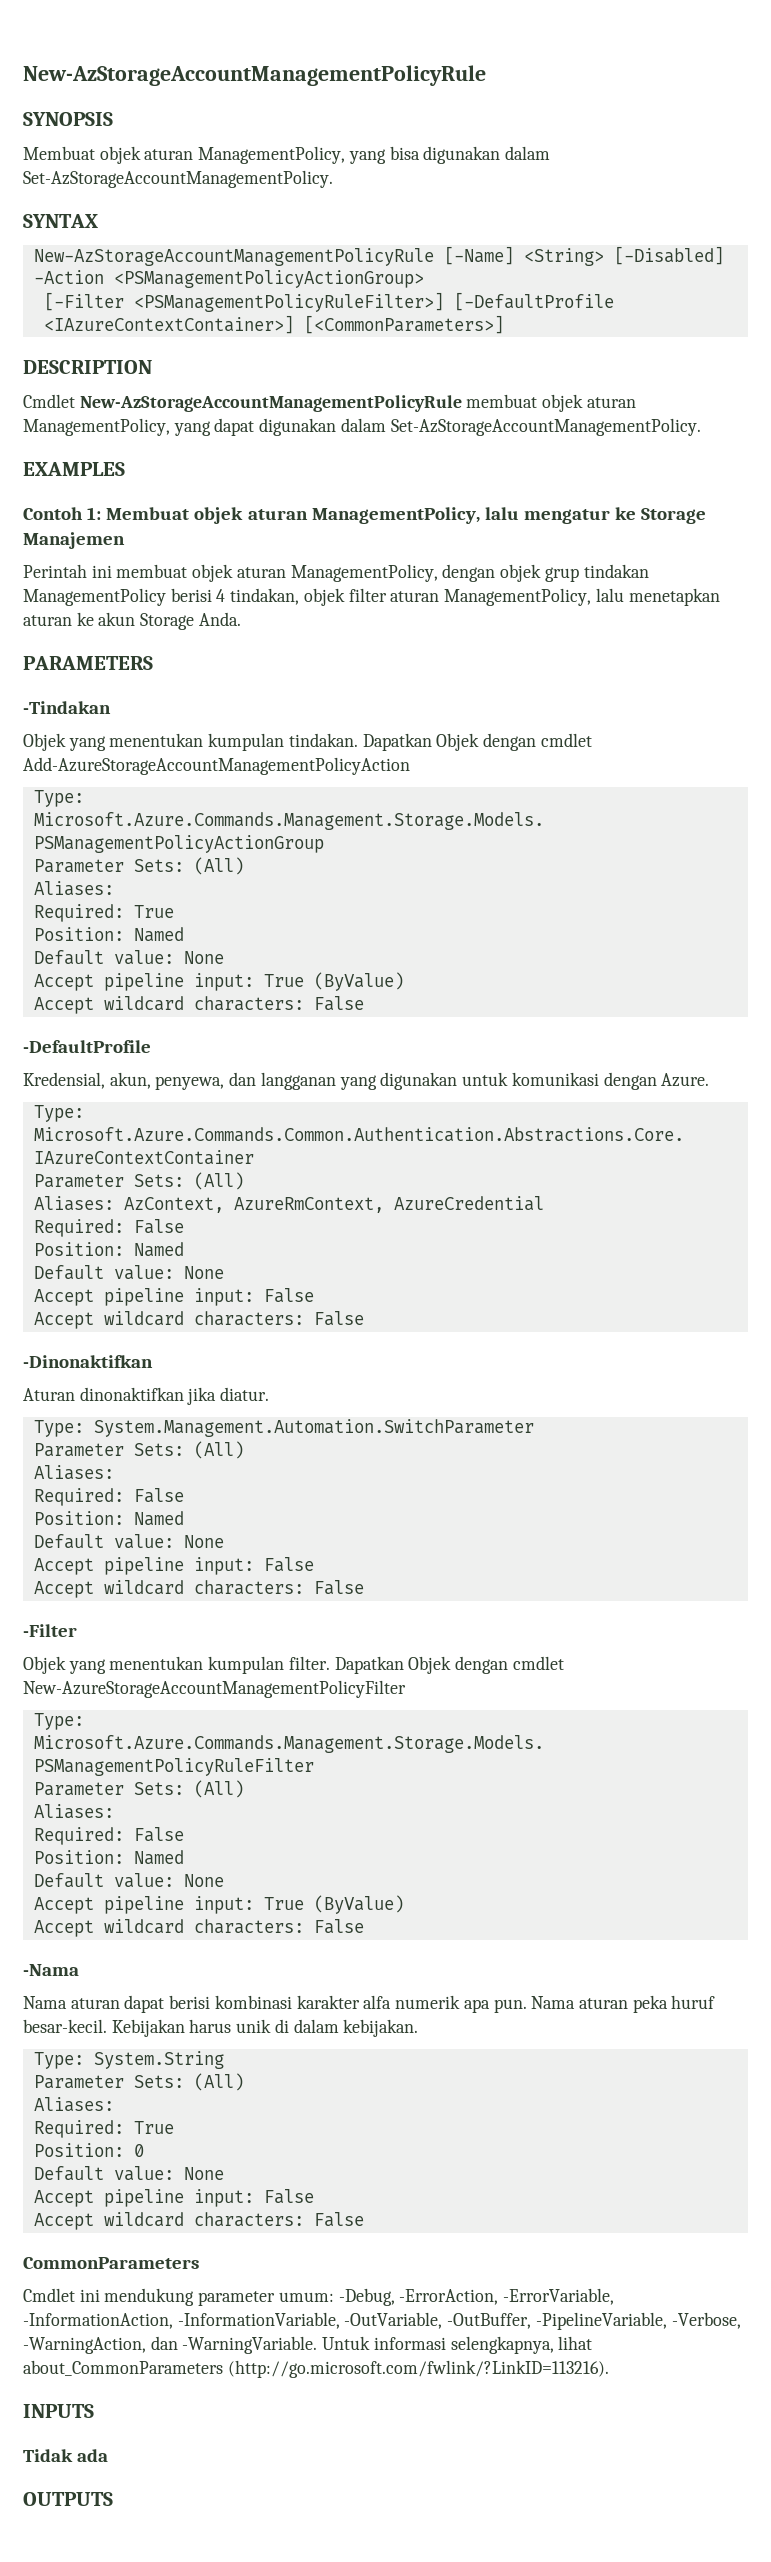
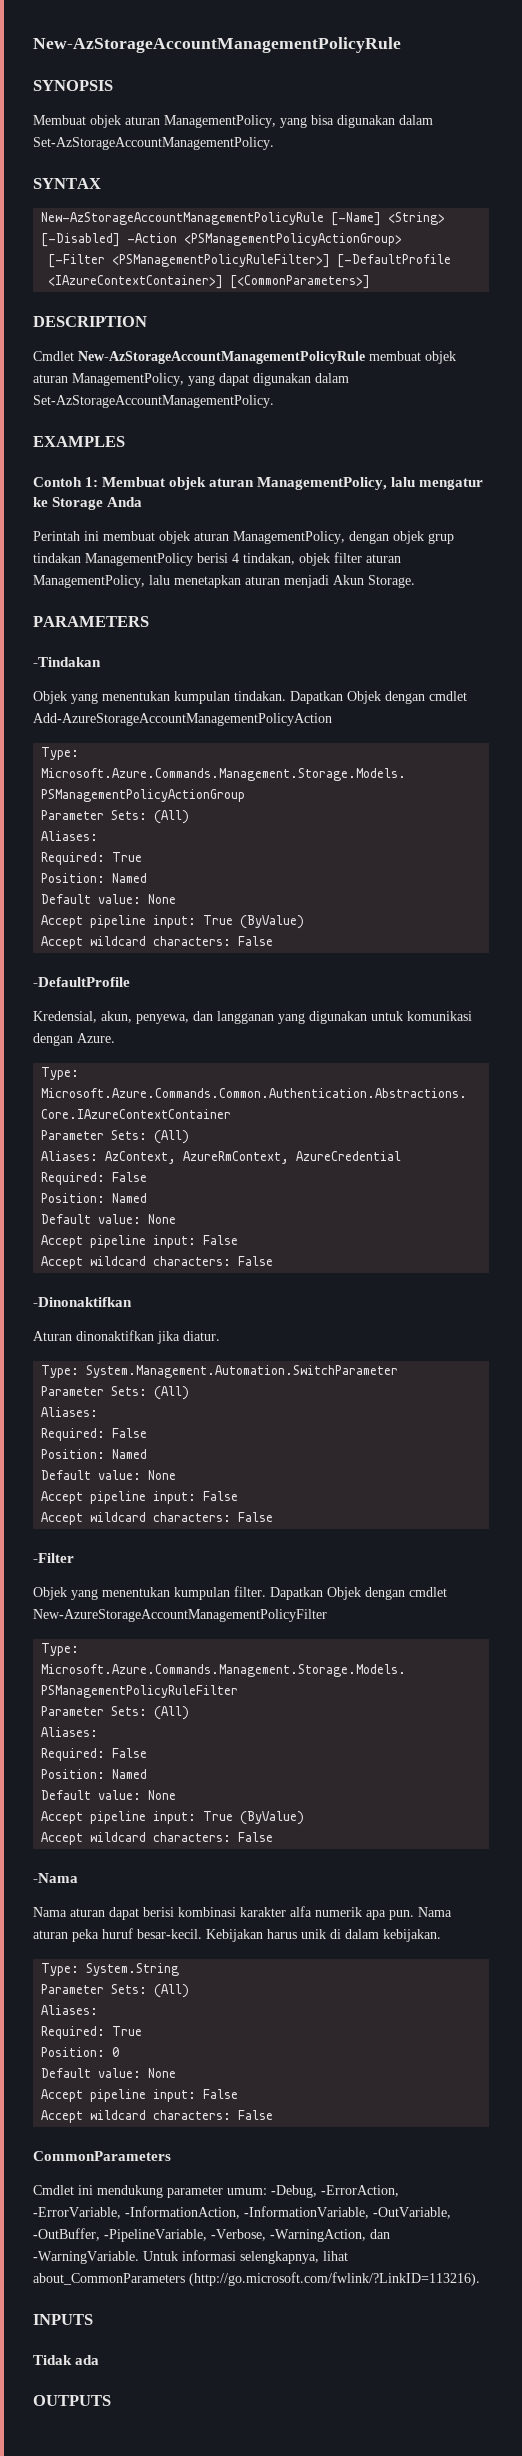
[23,532,125,549] Manajemen -> [107,497,143,507] Anda
[76,612,241,630] ke akun Storage Anda. -> [284,575,415,588] menjadi Akun Storage.

